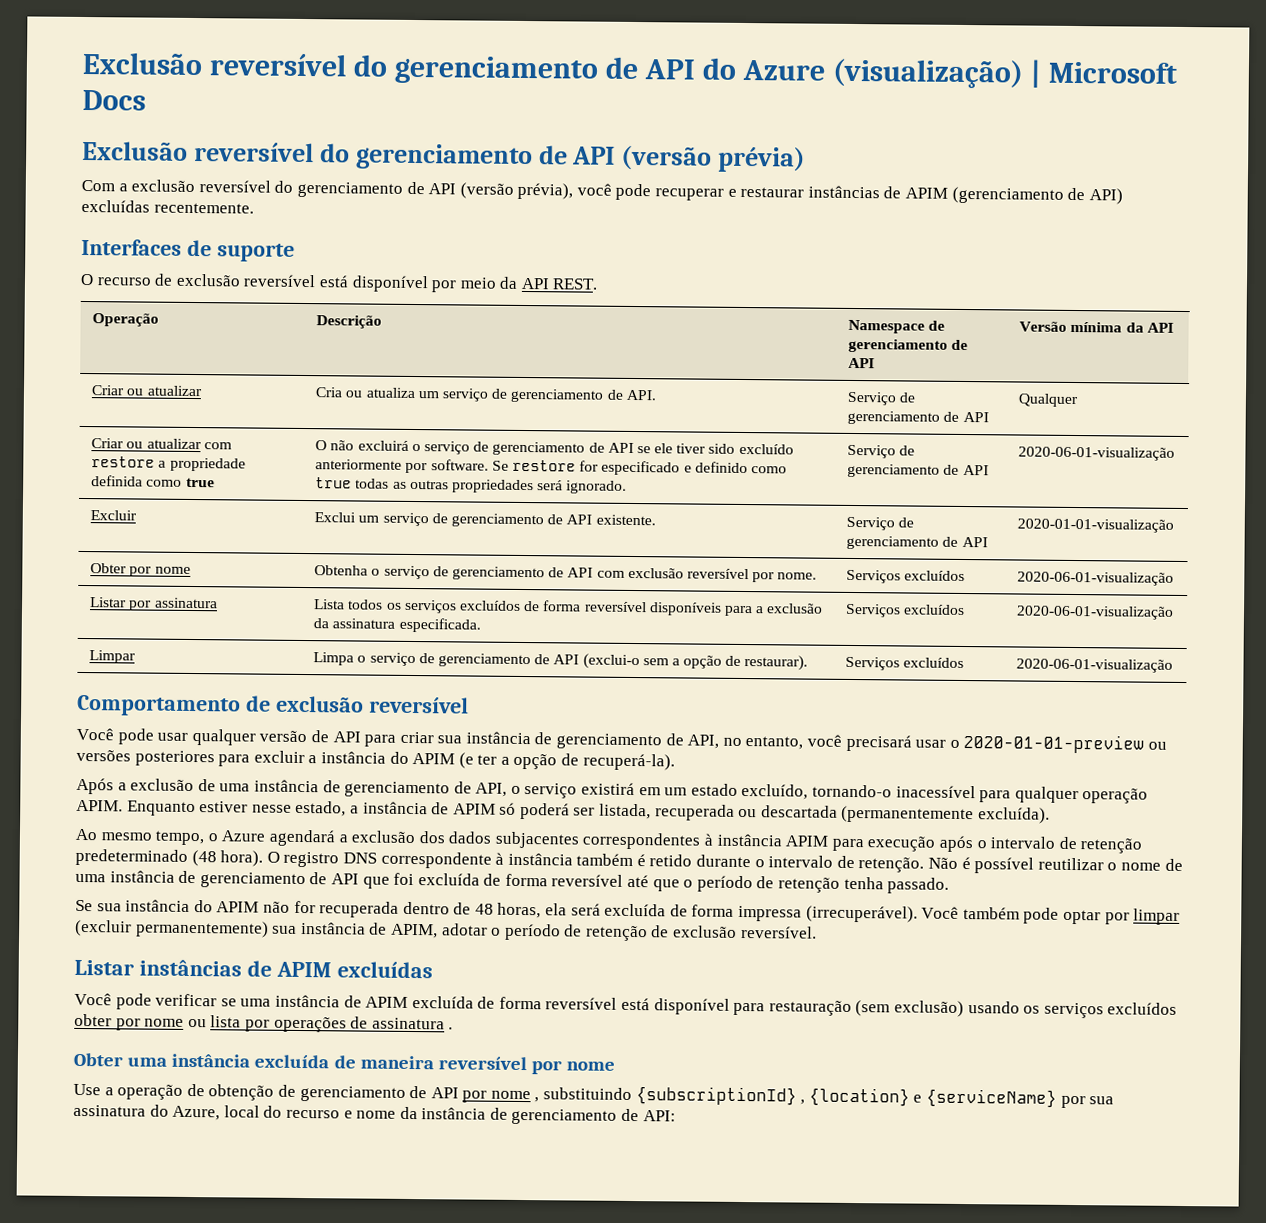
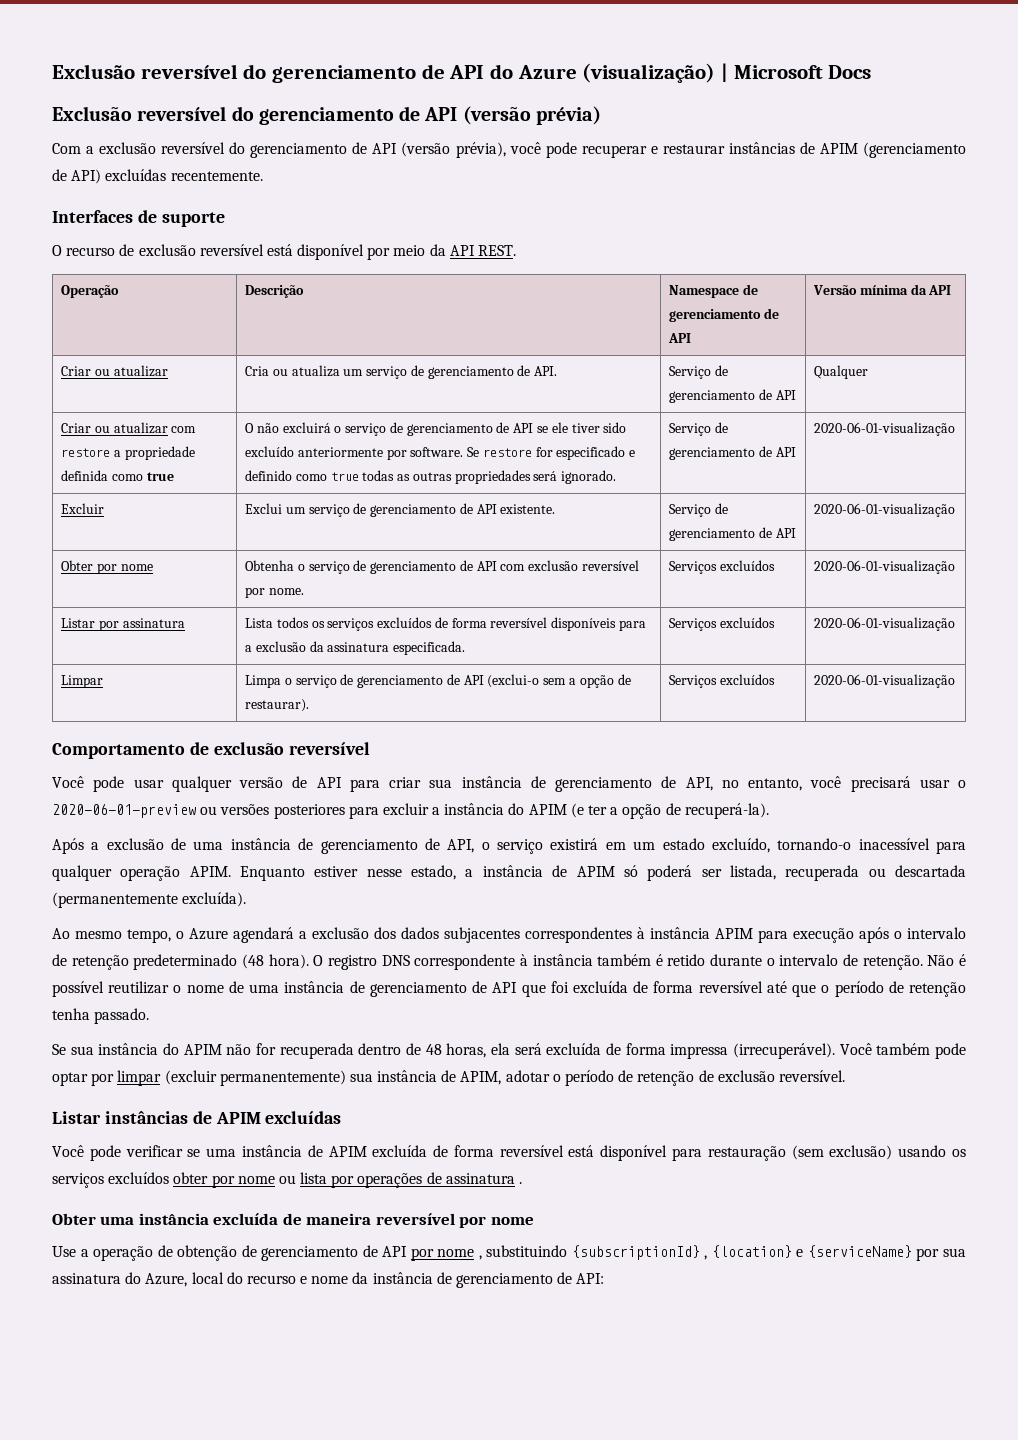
[1017,518,1175,533] 2020-01-01-visualização -> [813,503,955,517] 2020-06-01-visualização
[963,734,1145,754] 2020-01-01-preview -> [52,804,196,818] 2020-06-01-preview

